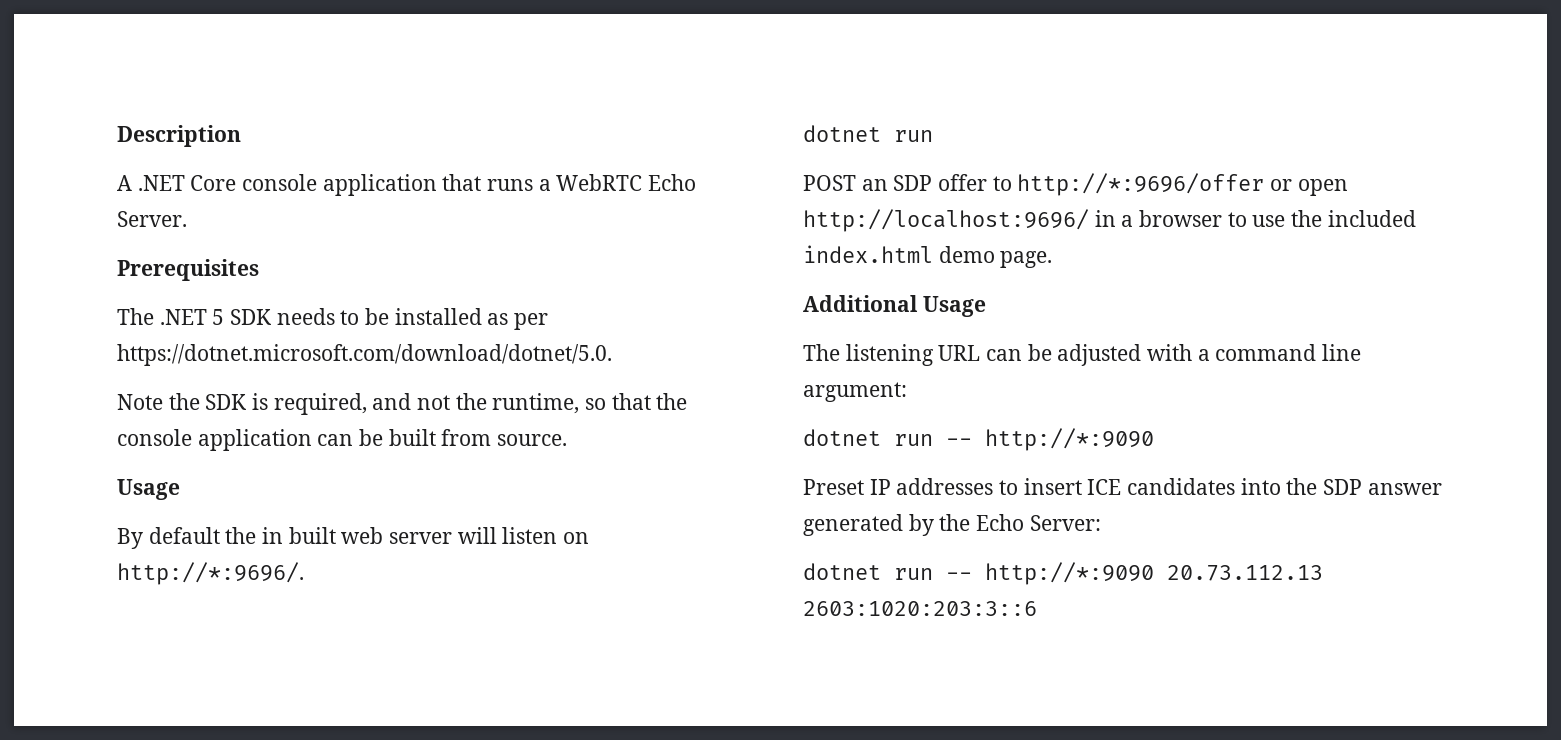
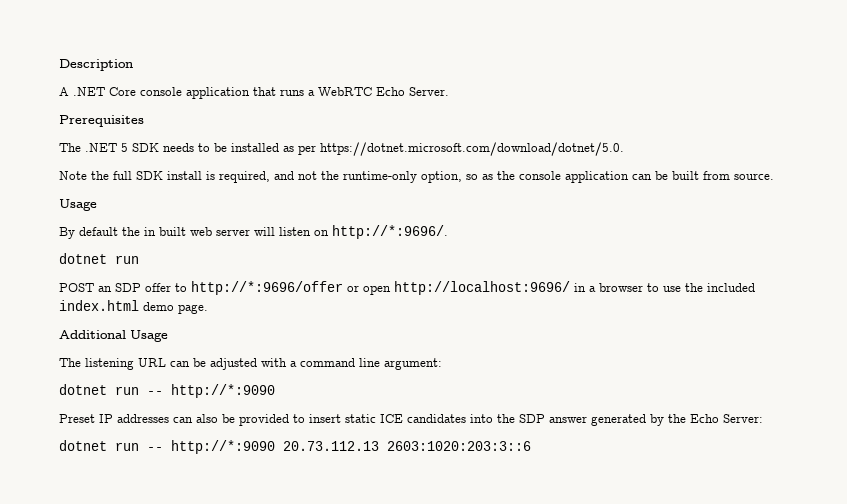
[205,394,247,410] SDK -> [113,171,202,180] full SDK install
[492,393,651,414] runtime, so that -> [343,171,493,183] runtime-only option, so as
(994, 486) none -> [173,414,289,426] can also be provided
(1082, 486) none -> [345,414,376,423] static

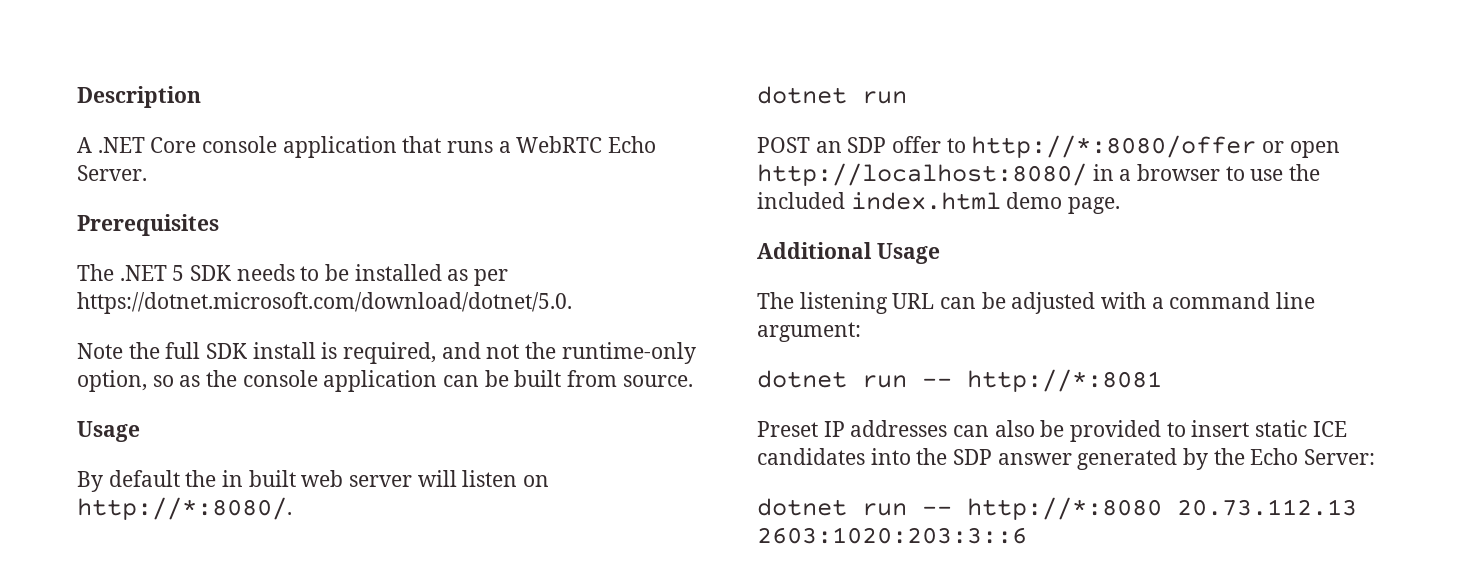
[332,225,448,239] http://*:9696/. -> [77,497,292,520] http://*:8080/.
[191,281,343,295] http://*:9696/offer -> [971,135,1257,158] http://*:8080/offer
[394,281,570,295] http://localhost:9696/ -> [757,163,1087,186] http://localhost:8080/
[171,384,275,398] http://*:9090 -> [967,369,1162,392] http://*:8081
[171,440,275,454] http://*:9090 -> [967,497,1162,520] http://*:8080

